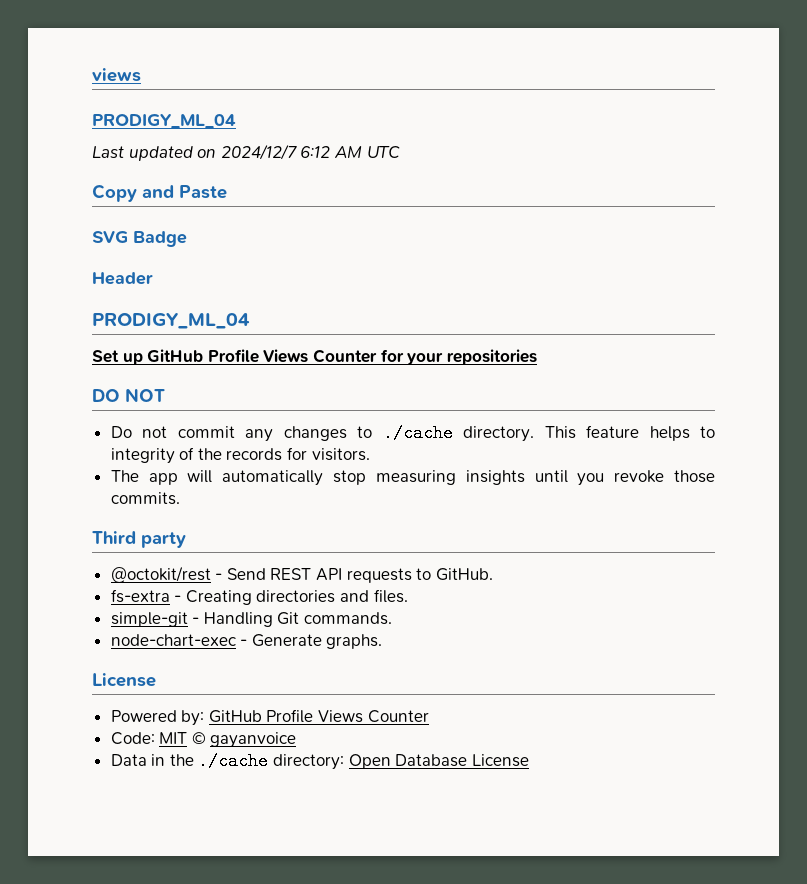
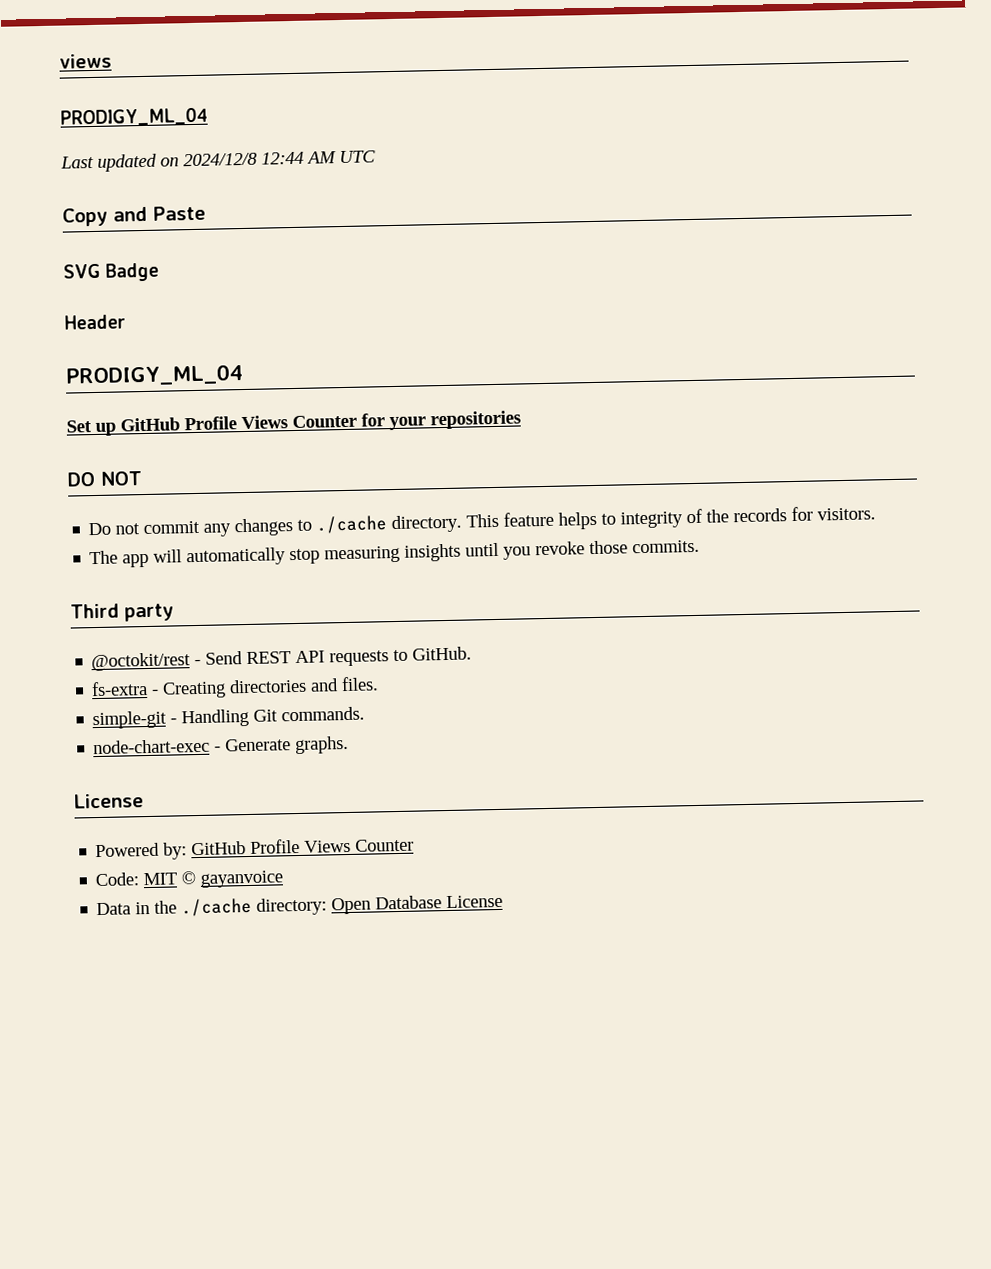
[220,144,331,160] 2024/12/7 6:12 -> [183,151,304,167] 2024/12/8 12:44

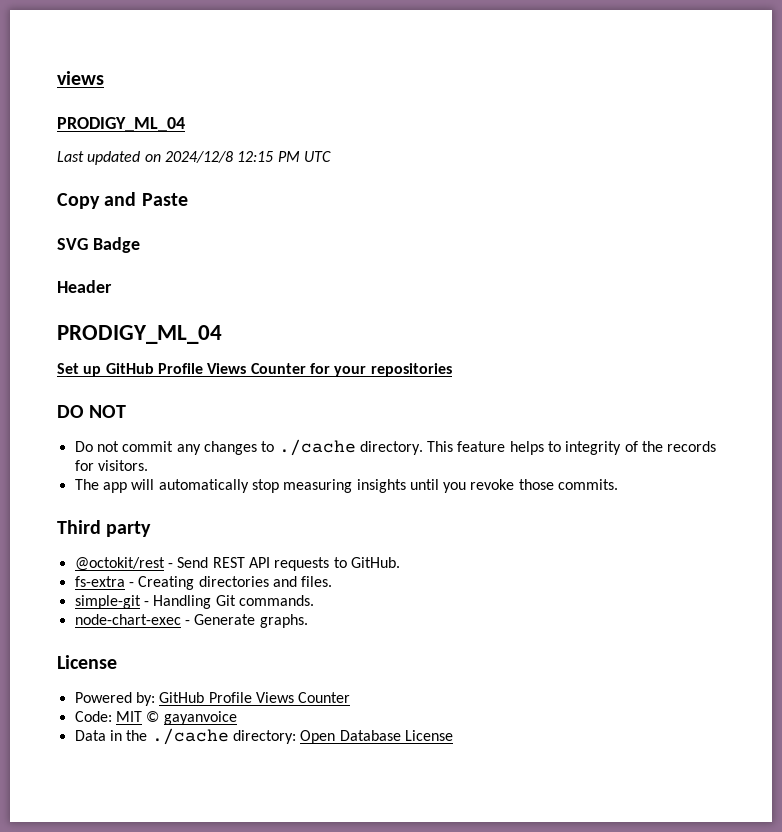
[261,151,337,165] 12:44 AM -> [237,151,300,162] 12:15 PM

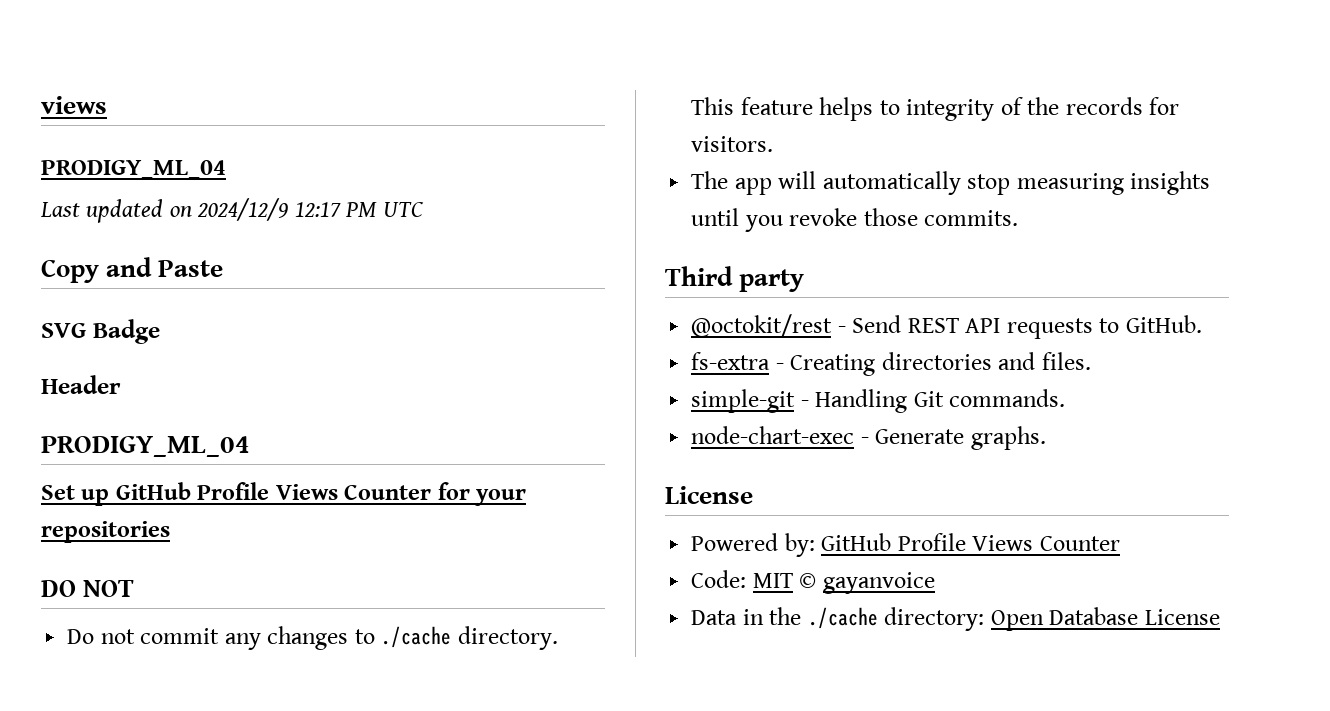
[164,151,274,163] 2024/12/8 12:15 -> [197,198,341,221] 2024/12/9 12:17

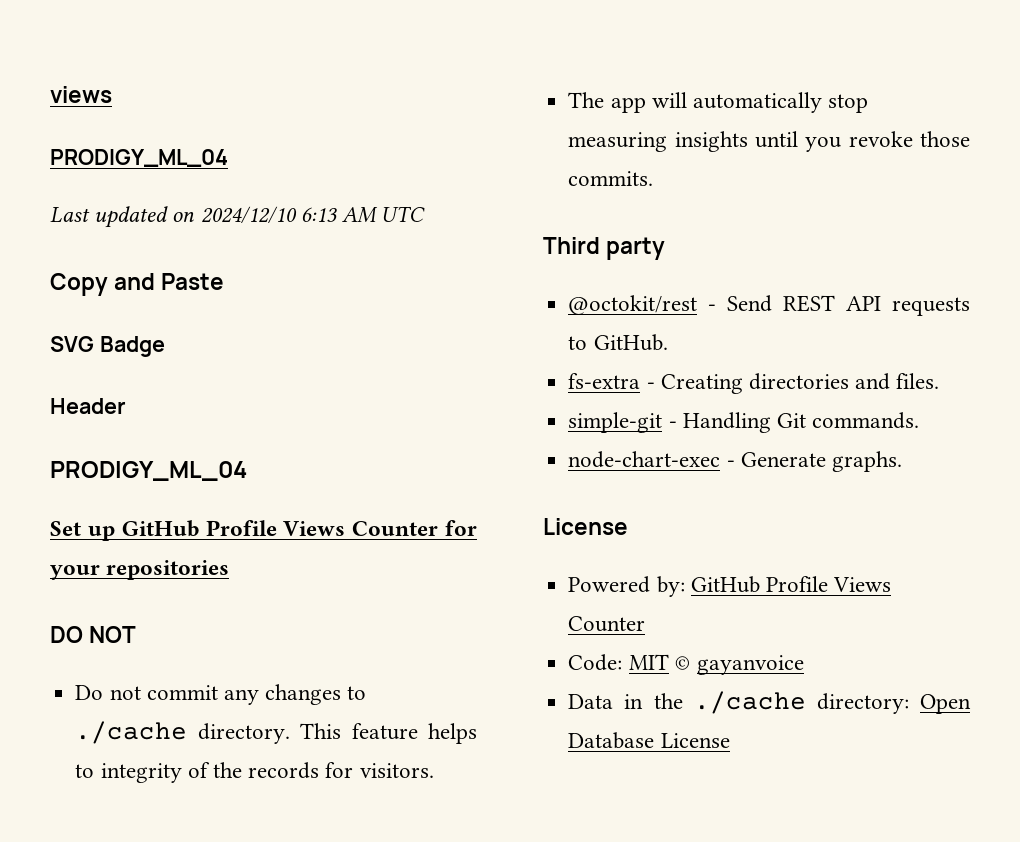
[197,198,378,221] 2024/12/9 12:17 PM -> [200,206,379,223] 2024/12/10 6:13 AM

